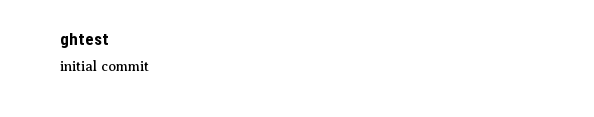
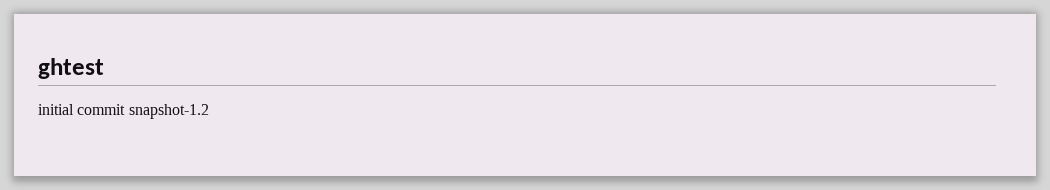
(149, 66) none -> [128,104,209,119] snapshot-1.2

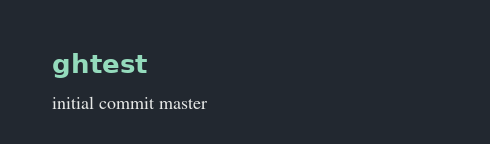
[128,104,209,119] snapshot-1.2 -> [159,98,208,109] master

